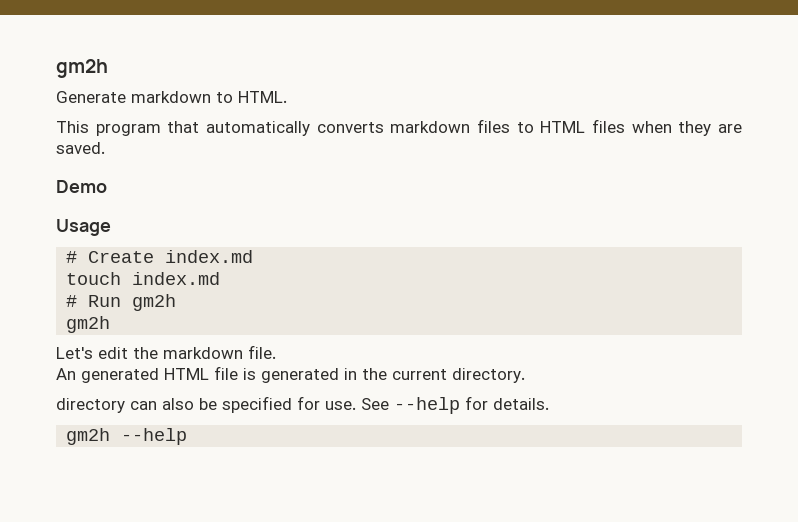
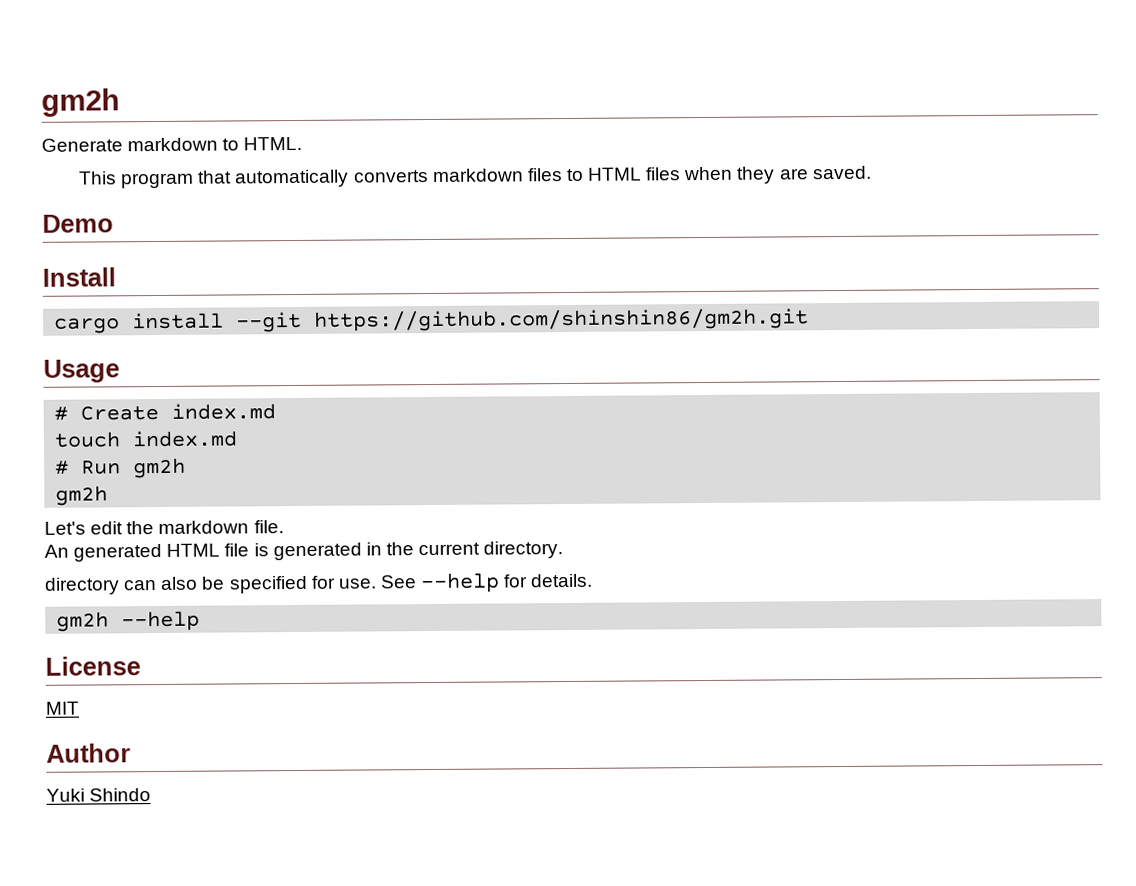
(107, 186) none -> [42,267,116,287] [54,308,810,334] // Install // cargo install --git https://github.com/shinshin86/gm2h.git
(188, 436) none -> [45,656,141,676] [45,701,79,715] [46,743,131,763] [46,788,152,802] // License // MIT // Author // Yuki Shindo

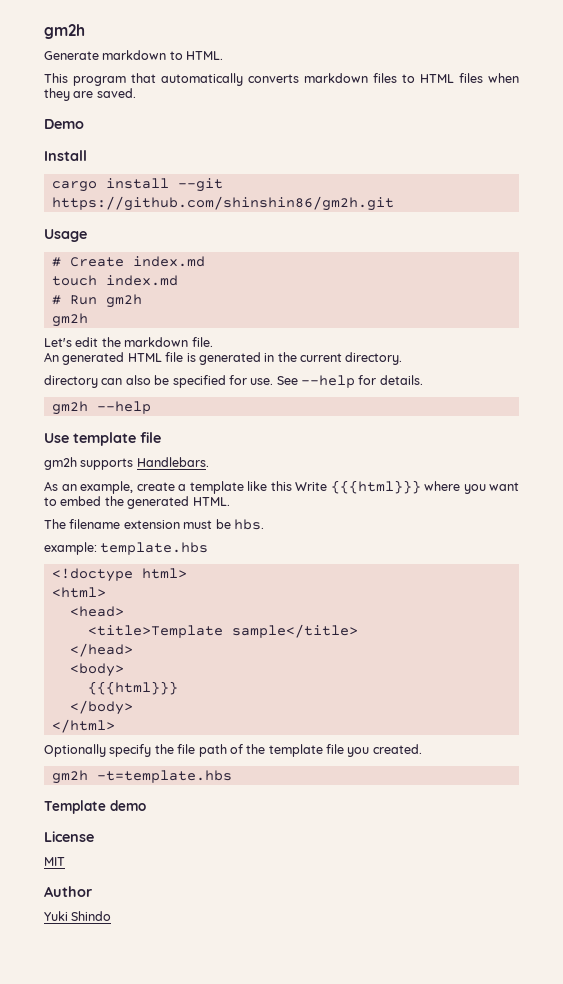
(201, 621) none -> [44,432,161,446] [44,457,209,470] [44,480,519,494] [44,496,230,509] [44,519,264,530] [44,542,209,555] [51,568,187,582] [51,587,106,598] [69,606,124,617] [87,624,358,638] [69,643,133,657] [69,663,124,677] [87,681,178,695] [69,700,133,715] [51,719,115,733] [44,744,422,757] [51,770,232,784] [44,800,146,814] // Use template file // gm2h supports Handlebars. // As an example, create a template like this Write {{{html}}} where you want to embed the generated HTML. // The filename extension must be hbs. // example: template.hbs // <!doctype html> // <html> // <head> // <title>Template sample</title> // </head> // <body> // {{{html}}} // </body> // </html> // Optionally specify the file path of the template file you created. // gm2h -t=template.hbs // Template demo

